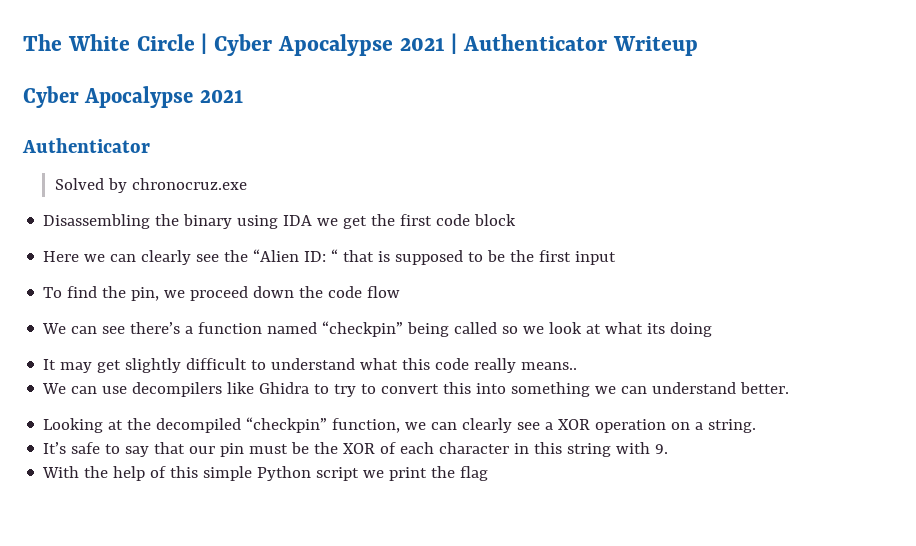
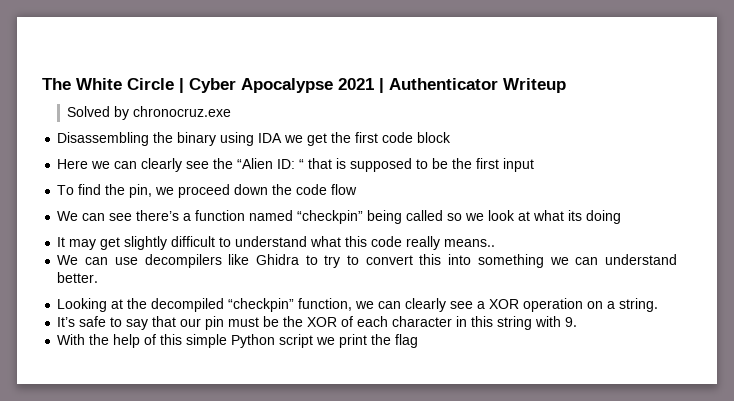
[23,86,243,108] [22,138,150,153] // Cyber Apocalypse 2021 // Authenticator -> (566, 85) none

